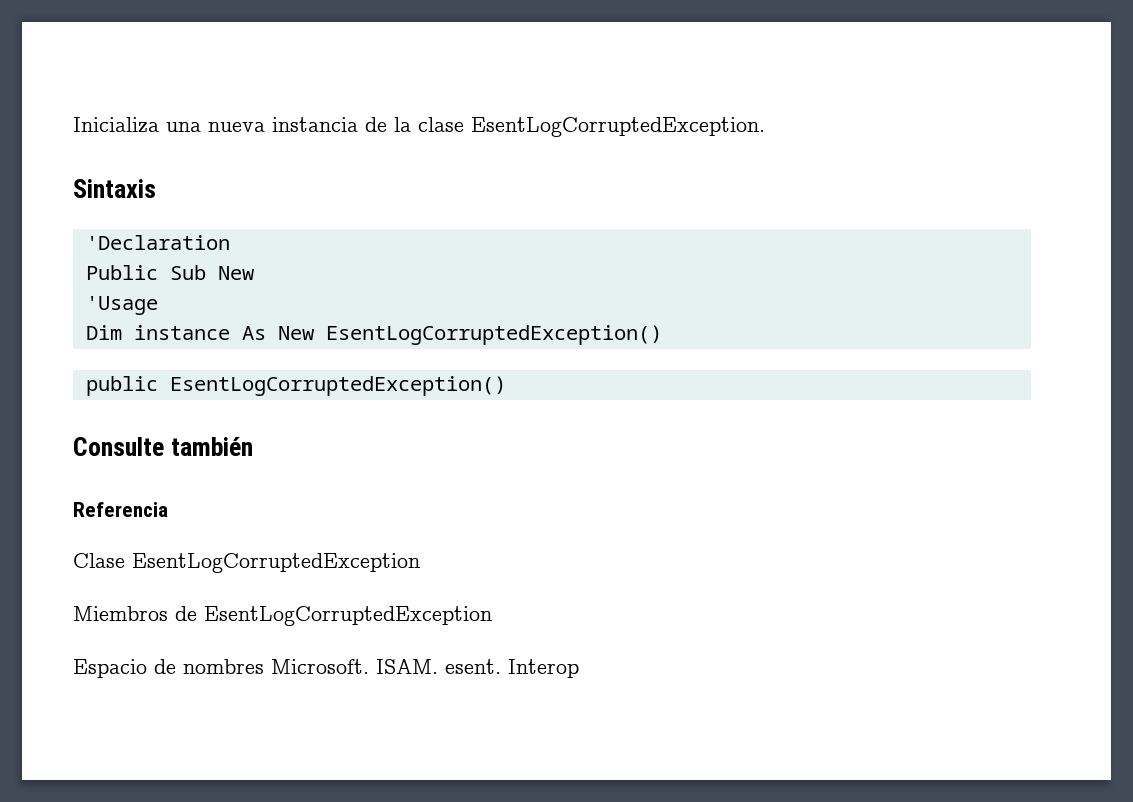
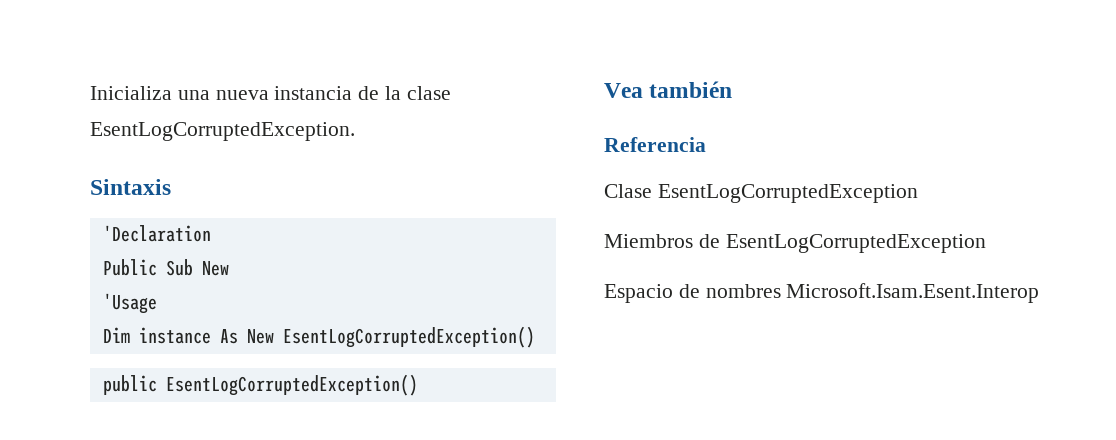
[73,437,164,456] Consulte -> [604,83,643,98] Vea
[271,659,579,678] Microsoft. ISAM. esent. Interop -> [786,283,1040,303] Microsoft.Isam.Esent.Interop

